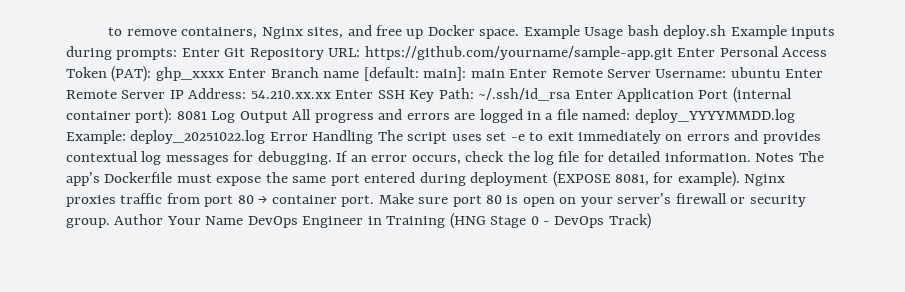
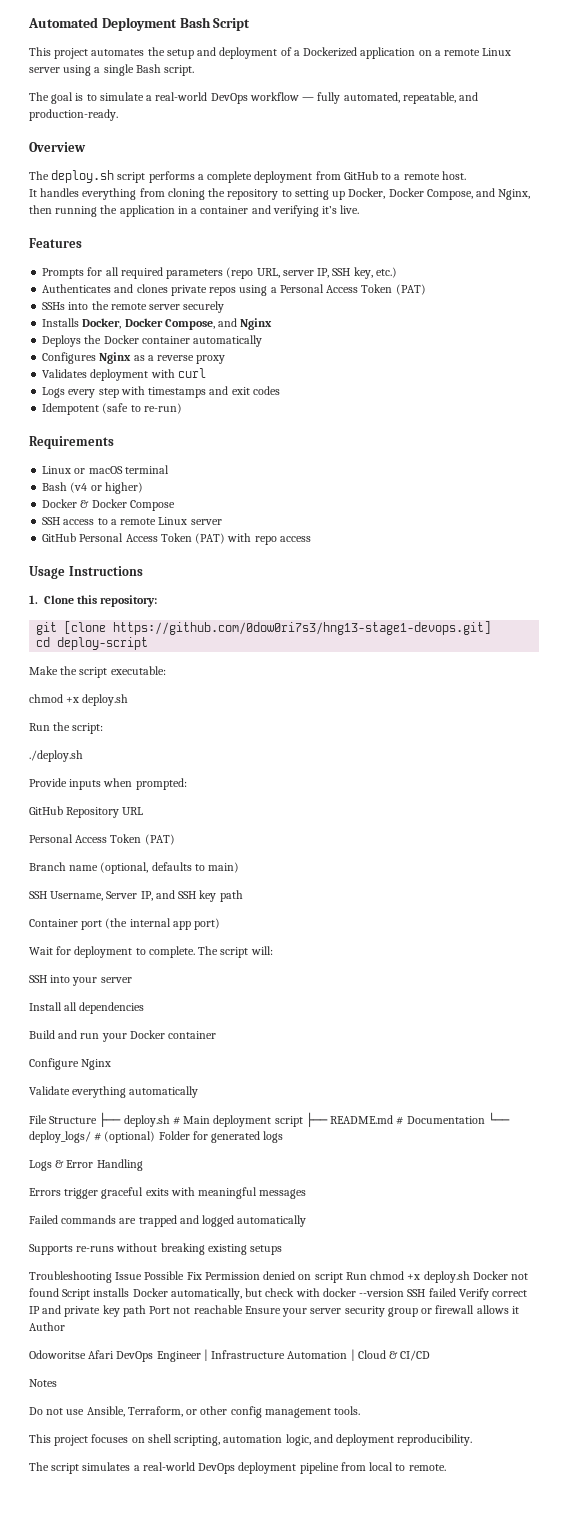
[108,25,836,39] [66,46,828,60] [66,66,824,82] [66,87,792,103] [66,108,795,124] [66,130,821,144] [66,151,824,165] [66,171,786,187] [66,193,806,207] [66,213,651,229] to remove containers, Nginx sites, and free up Docker space. Example Usage bash deploy.sh Example inputs during prompts: Enter Git Repository URL: https://github.com/yourname/sample-app.git Enter Personal Access Token (PAT): ghp_xxxx Enter Branch name [default: main]: main Enter Remote Server Username: ubuntu Enter Remote Server IP Address: 54.210.xx.xx Enter SSH Key Path: ~/.ssh/id_rsa Enter Application Port (internal container port): 8081 Log Output All progress and errors are logged in a file named: deploy_YYYYMMDD.log Example: deploy_20251022.log Error Handling The script uses set -e to exit immediately on errors and provides contextual log messages for debugging. If an error occurs, check the log file for detailed information. Notes The app’s Dockerfile must expose the same port entered during deployment (EXPOSE 8081, for example). Nginx proxies traffic from port 80 → container port. Make sure port 80 is open on your server’s firewall or security group. Author Your Name DevOps Engineer in Training (HNG Stage 0 - DevOps Track) -> [28,17,251,31] [29,47,512,59] [29,64,195,76] [29,92,479,104] [29,109,118,121] [29,142,86,152] [29,170,466,183] [29,188,531,200] [29,205,360,217] [29,238,82,248] [42,267,397,279] [42,284,426,296] [42,301,225,313] [42,318,273,330] [42,335,263,347] [42,352,226,364] [42,368,206,381] [42,386,280,398] [42,403,182,415] [29,436,114,449] [42,465,169,474] [42,482,143,494] [42,499,175,511] [42,517,222,525] [42,533,311,545] [29,566,143,579] [29,595,158,607] [36,621,492,635] [36,637,149,650] [29,666,166,678] [29,694,129,706] [29,722,104,734] [29,750,83,762] [29,778,187,790] [29,806,144,818] [29,834,175,845] [29,862,240,874] [29,890,243,902] [29,918,221,930] [29,946,273,958] [29,975,132,986] [29,1002,145,1014] [29,1030,217,1042] [29,1058,112,1070] [29,1086,199,1098] [29,1112,510,1127] [29,1131,284,1143] [29,1159,143,1171] [29,1187,307,1199] [29,1215,307,1227] [29,1243,283,1255] [29,1271,529,1283] [29,1288,528,1300] [29,1305,519,1317] [29,1322,65,1331] [29,1349,431,1362] [29,1379,57,1387] [29,1406,361,1418] [29,1434,473,1446] [29,1462,446,1474] Automated Deployment Bash Script // This project automates the setup and deployment of a Dockerized application on a remote Linux server using a single Bash script. // The goal is to simulate a real-world DevOps workflow — fully automated, repeatable, and production-ready. // Overview // The deploy.sh script performs a complete deployment from GitHub to a remote host. // It handles everything from cloning the repository to setting up Docker, Docker Compose, and Nginx, then running the application in a container and verifying it’s live. // Features // Prompts for all required parameters (repo URL, server IP, SSH key, etc.) // Authenticates and clones private repos using a Personal Access Token (PAT) // SSHs into the remote server securely // Installs Docker, Docker Compose, and Nginx // Deploys the Docker container automatically // Configures Nginx as a reverse proxy // Validates deployment with curl // Logs every step with timestamps and exit codes // Idempotent (safe to re-run) // Requirements // Linux or macOS terminal // Bash (v4 or higher) // Docker & Docker Compose // SSH access to a remote Linux server // GitHub Personal Access Token (PAT) with repo access // Usage Instructions // 1. Clone this repository: // git [clone https://github.com/0dow0ri7s3/hng13-stage1-devops.git] // cd deploy-script // Make the script executable: // chmod +x deploy.sh // Run the script: // ./deploy.sh // Provide inputs when prompted: // GitHub Repository URL // Personal Access Token (PAT) // Branch name (optional, defaults to main) // SSH Username, Server IP, and SSH key path // Container port (the internal app port) // Wait for deployment to complete. The script will: // SSH into your server // Install all dependencies // Build and run your Docker container // Configure Nginx // Validate everything automatically // File Structure ├── deploy.sh # Main deployment script ├── README.md # Documentation └── deploy_logs/ # (optional) Folder for generated logs // Logs & Error Handling // Errors trigger graceful exits with meaningful messages // Failed commands are trapped and logged automatically // Supports re-runs without breaking existing setups // Troubleshooting Issue Possible Fix Permission denied on script Run chmod +x deploy.sh Docker not found Script installs Docker automatically, but check with docker --version SSH failed Verify correct IP and private key path Port not reachable Ensure your server security group or firewall allows it Author // Odoworitse Afari DevOps Engineer | Infrastructure Automation | Cloud & CI/CD // Notes // Do not use Ansible, Terraform, or other config management tools. // This project focuses on shell scripting, automation logic, and deployment reproducibility. // The script simulates a real-world DevOps deployment pipeline from local to remote.

